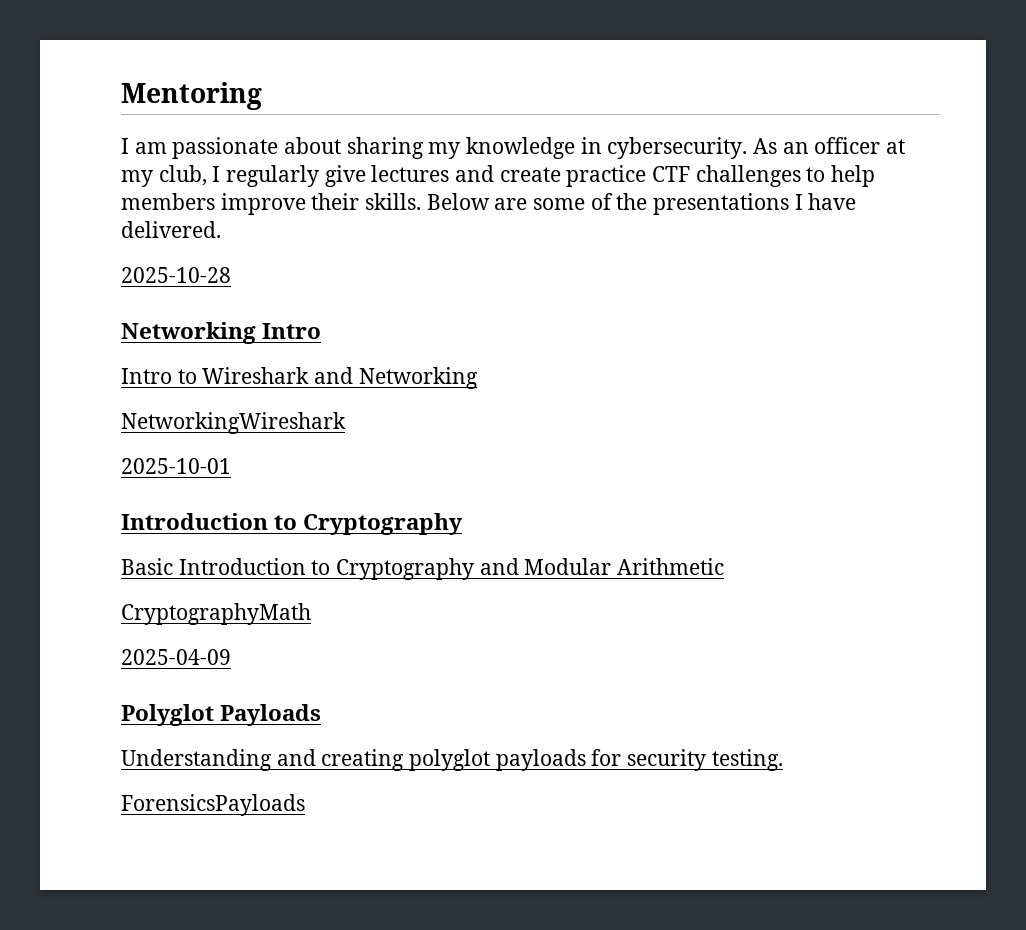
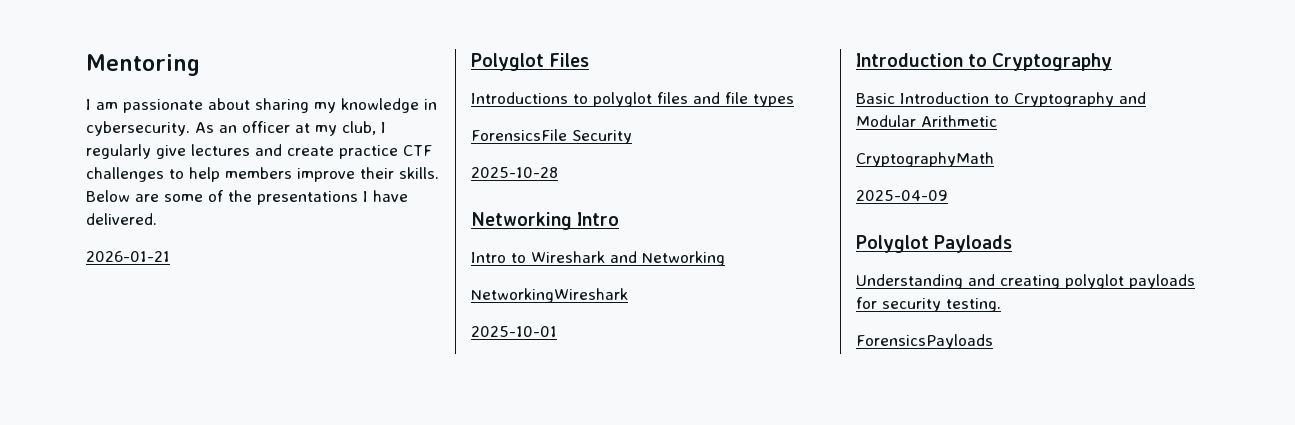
(221, 229) none -> [86,251,170,262] [471,53,590,71] [471,92,794,107] [471,129,632,144] // 2026-01-21 // Polyglot Files // Introductions to polyglot files and file types // ForensicsFile Security

